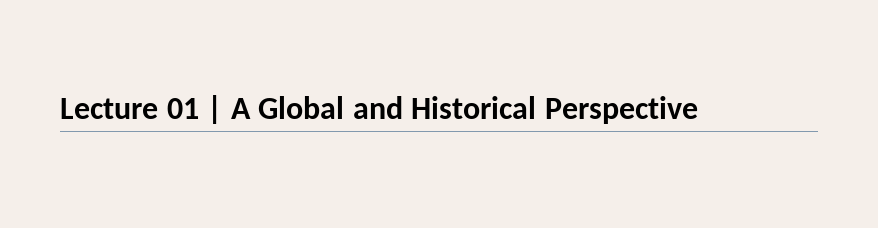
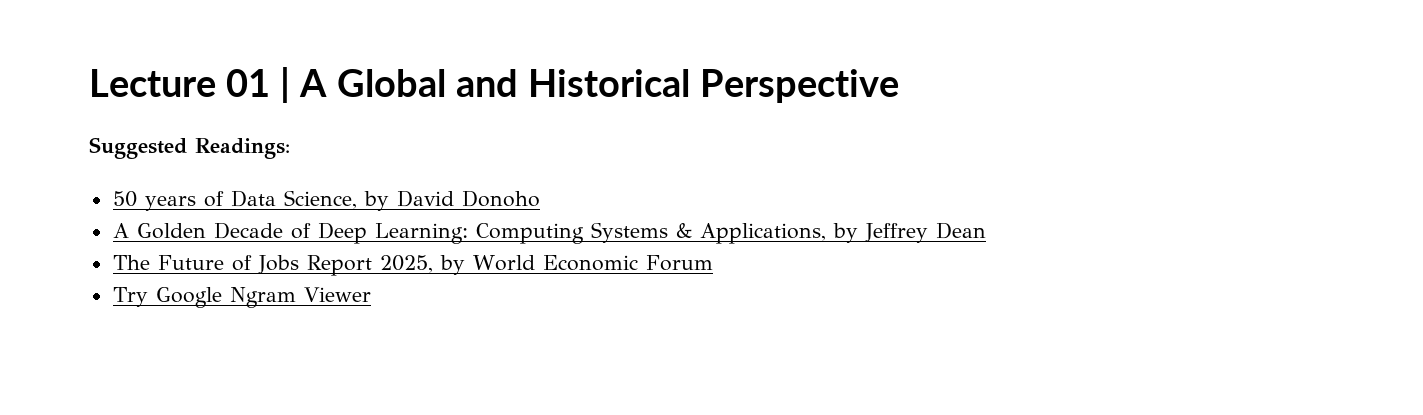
(698, 110) none -> [89,137,290,159] [112,190,540,211] [112,222,986,244] [112,255,713,276] [112,287,371,308] // Suggested Readings: // 50 years of Data Science, by David Donoho // A Golden Decade of Deep Learning: Computing Systems & Applications, by Jeffrey Dean // The Future of Jobs Report 2025, by World Economic Forum // Try Google Ngram Viewer

